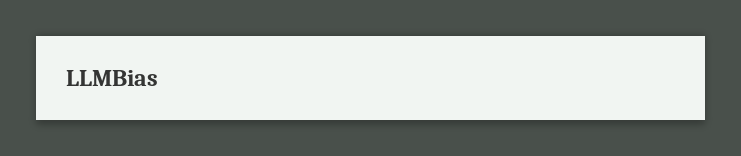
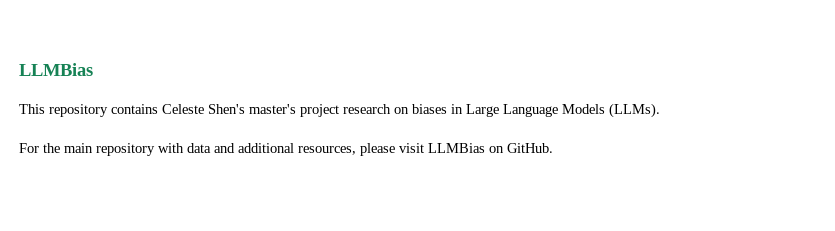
[66,70,158,86] LLMBias -> [19,63,93,76] [19,103,660,118] [19,143,553,156] LLMBias // This repository contains Celeste Shen's master's project research on biases in Large Language Models (LLMs). // For the main repository with data and additional resources, please visit LLMBias on GitHub.

